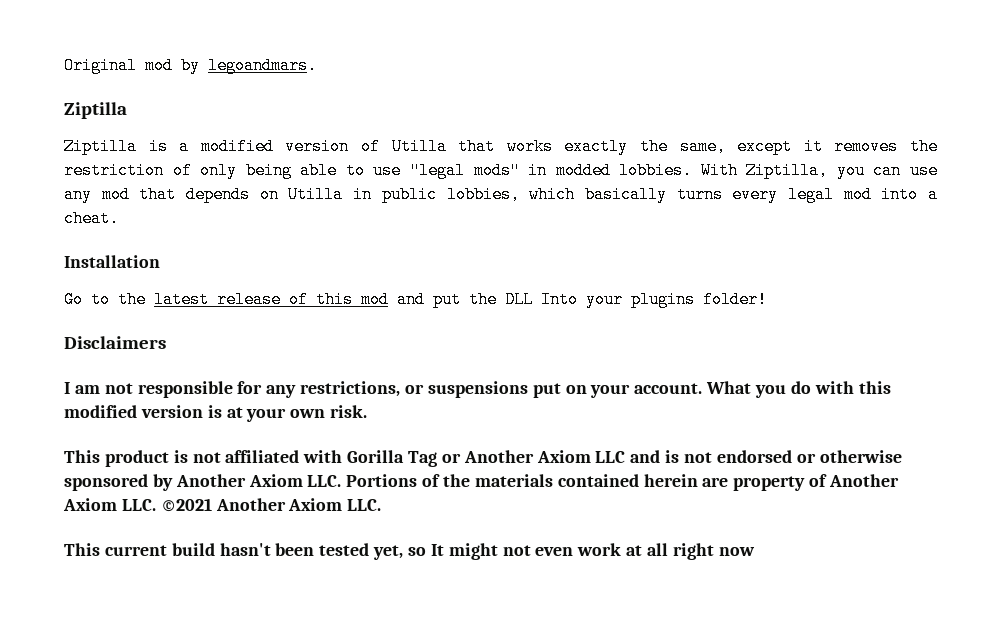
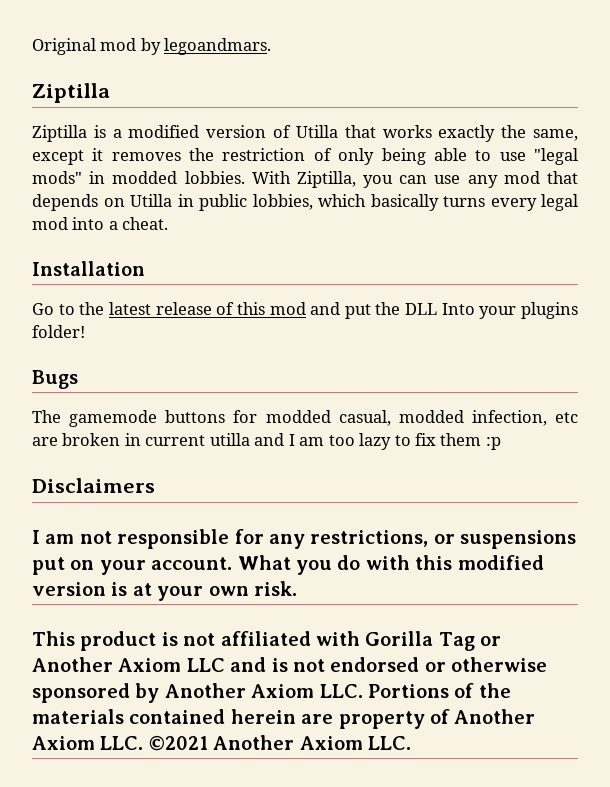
(767, 299) none -> [32,370,78,389] [32,410,578,427] [32,433,501,450] // Bugs // The gamemode buttons for modded casual, modded infection, etc are broken in current utilla and I am too lazy to fix them :p
[64,543,755,560] // This current build hasn't been tested yet, so It might not even work at all right now -> (411, 743) none

